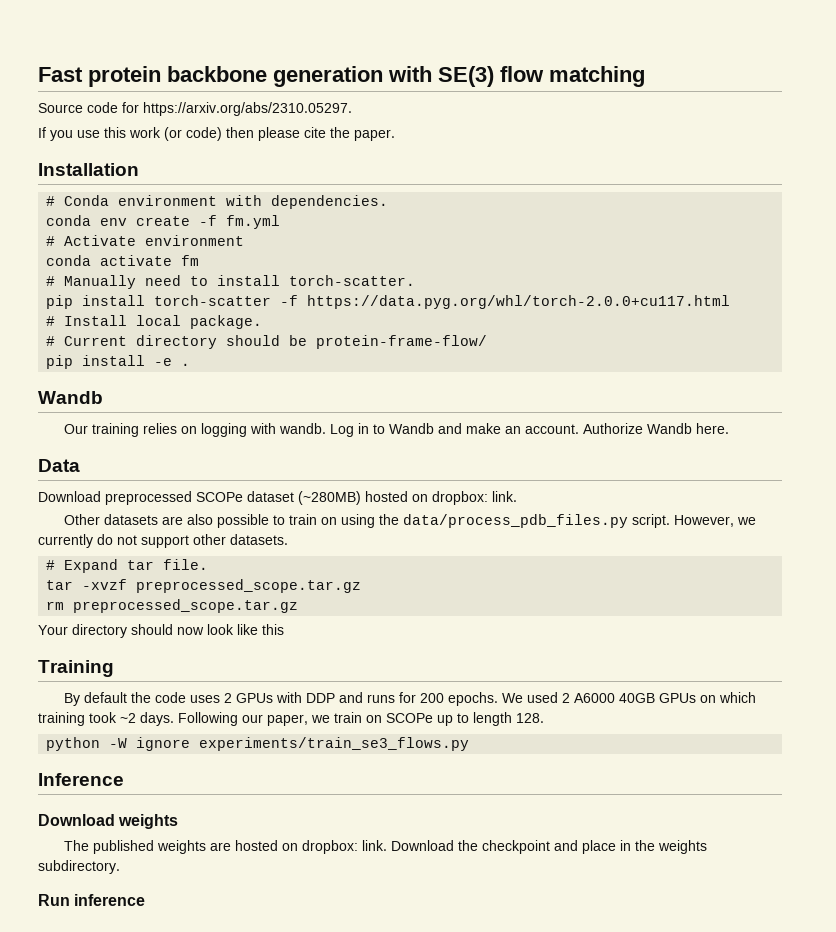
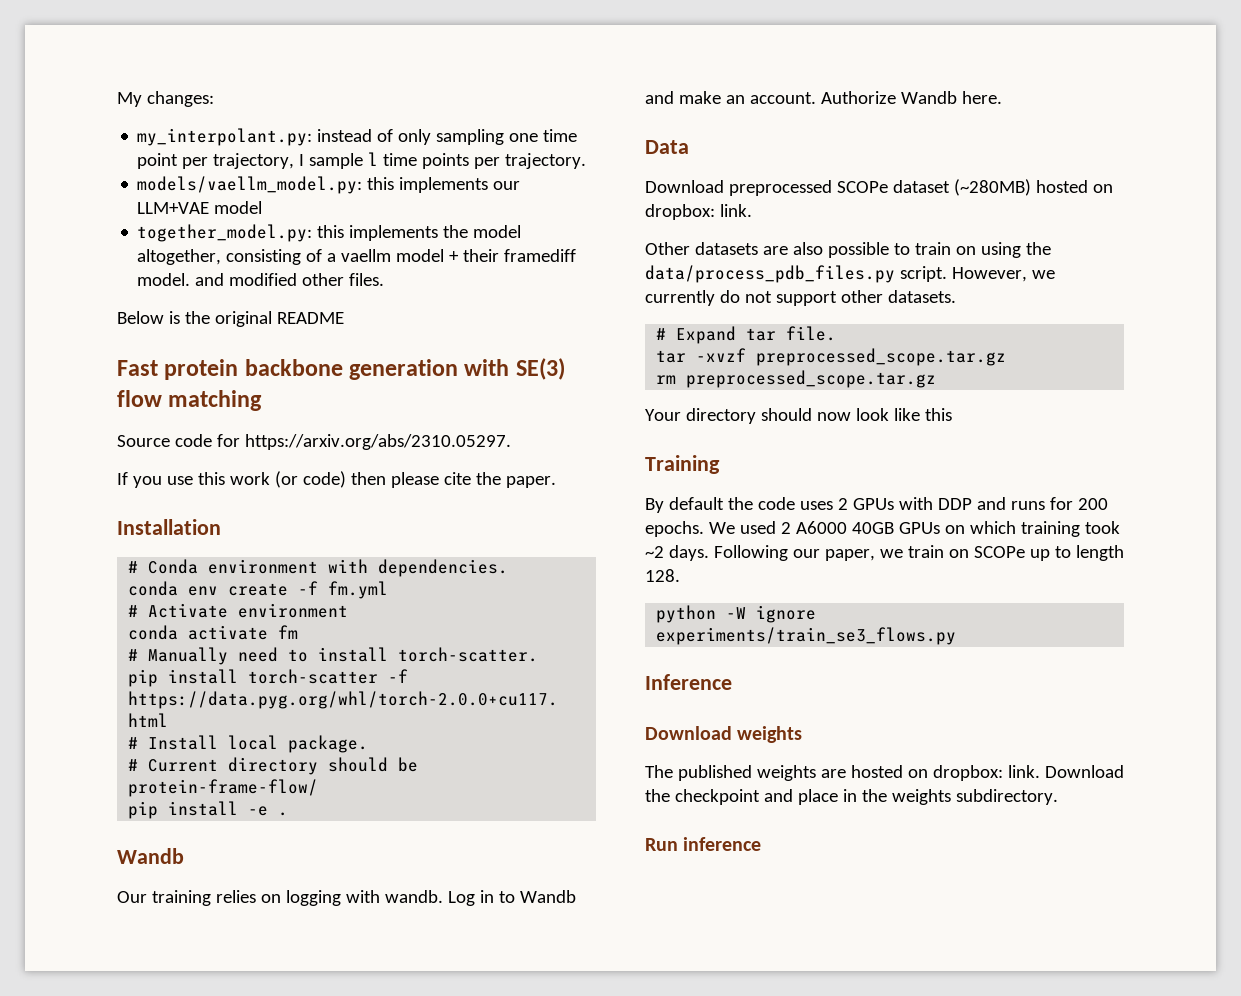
(38, 74) none -> [117,91,214,107] [137,128,578,146] [137,152,587,169] [137,176,521,194] [137,201,263,214] [137,224,522,242] [137,249,577,265] [137,273,385,286] [117,311,344,327] My changes: // my_interpolant.py: instead of only sampling one time point per trajectory, I sample l time points per trajectory. // models/vaellm_model.py: this implements our LLM+VAE model // together_model.py: this implements the model altogether, consisting of a vaellm model + their framediff model. and modified other files. // Below is the original README //

